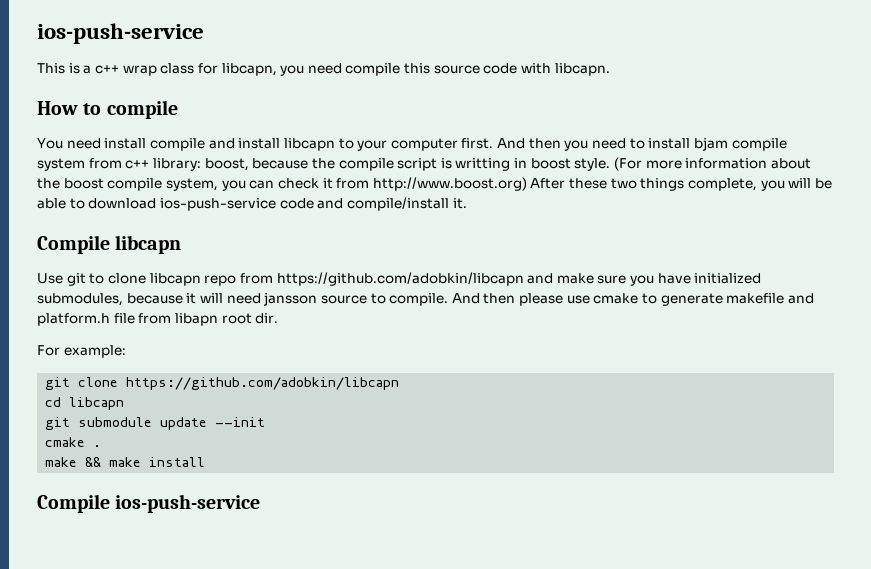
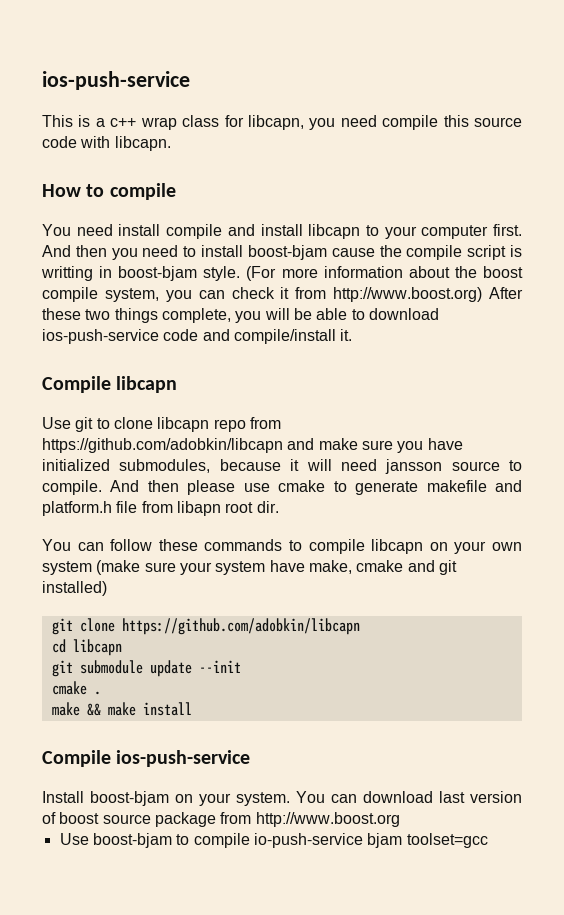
[693,137,787,151] [37,158,309,171] bjam compile system from c++ library: boost, because -> [247,245,375,260] boost-bjam cause
[530,158,571,169] boost -> [118,266,198,281] boost-bjam
[37,345,126,358] For example: -> [42,539,523,554] [42,560,457,575] [42,581,107,596] You can follow these commands to compile libcapn on your own system (make sure your system have make, cmake and git installed)
(261, 503) none -> [42,791,522,806] [42,812,400,827] [59,833,488,848] // Install boost-bjam on your system. You can download last version of boost source package from http://www.boost.org // Use boost-bjam to compile io-push-service bjam toolset=gcc

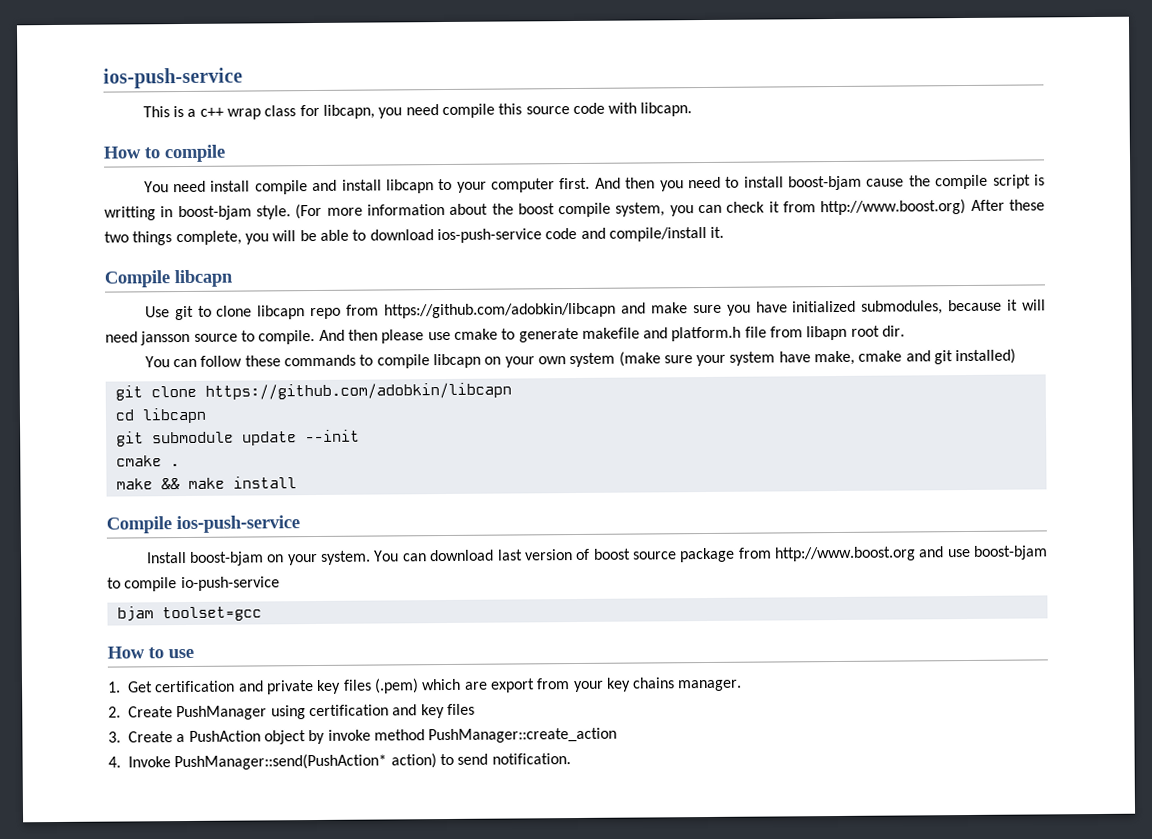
[59,833,89,845] // Use -> [918,546,971,558] and use
(363, 840) none -> (280, 584) //
(488, 840) none -> [107,646,194,659] [107,677,743,695] [108,703,475,721] [108,727,618,745] [108,753,571,771] // How to use // 1. Get certification and private key files (.pem) which are export from your key chains manager. // 2. Create PushManager using certification and key files // 3. Create a PushAction object by invoke method PushManager::create_action // 4. Invoke PushManager::send(PushAction* action) to send notification.

